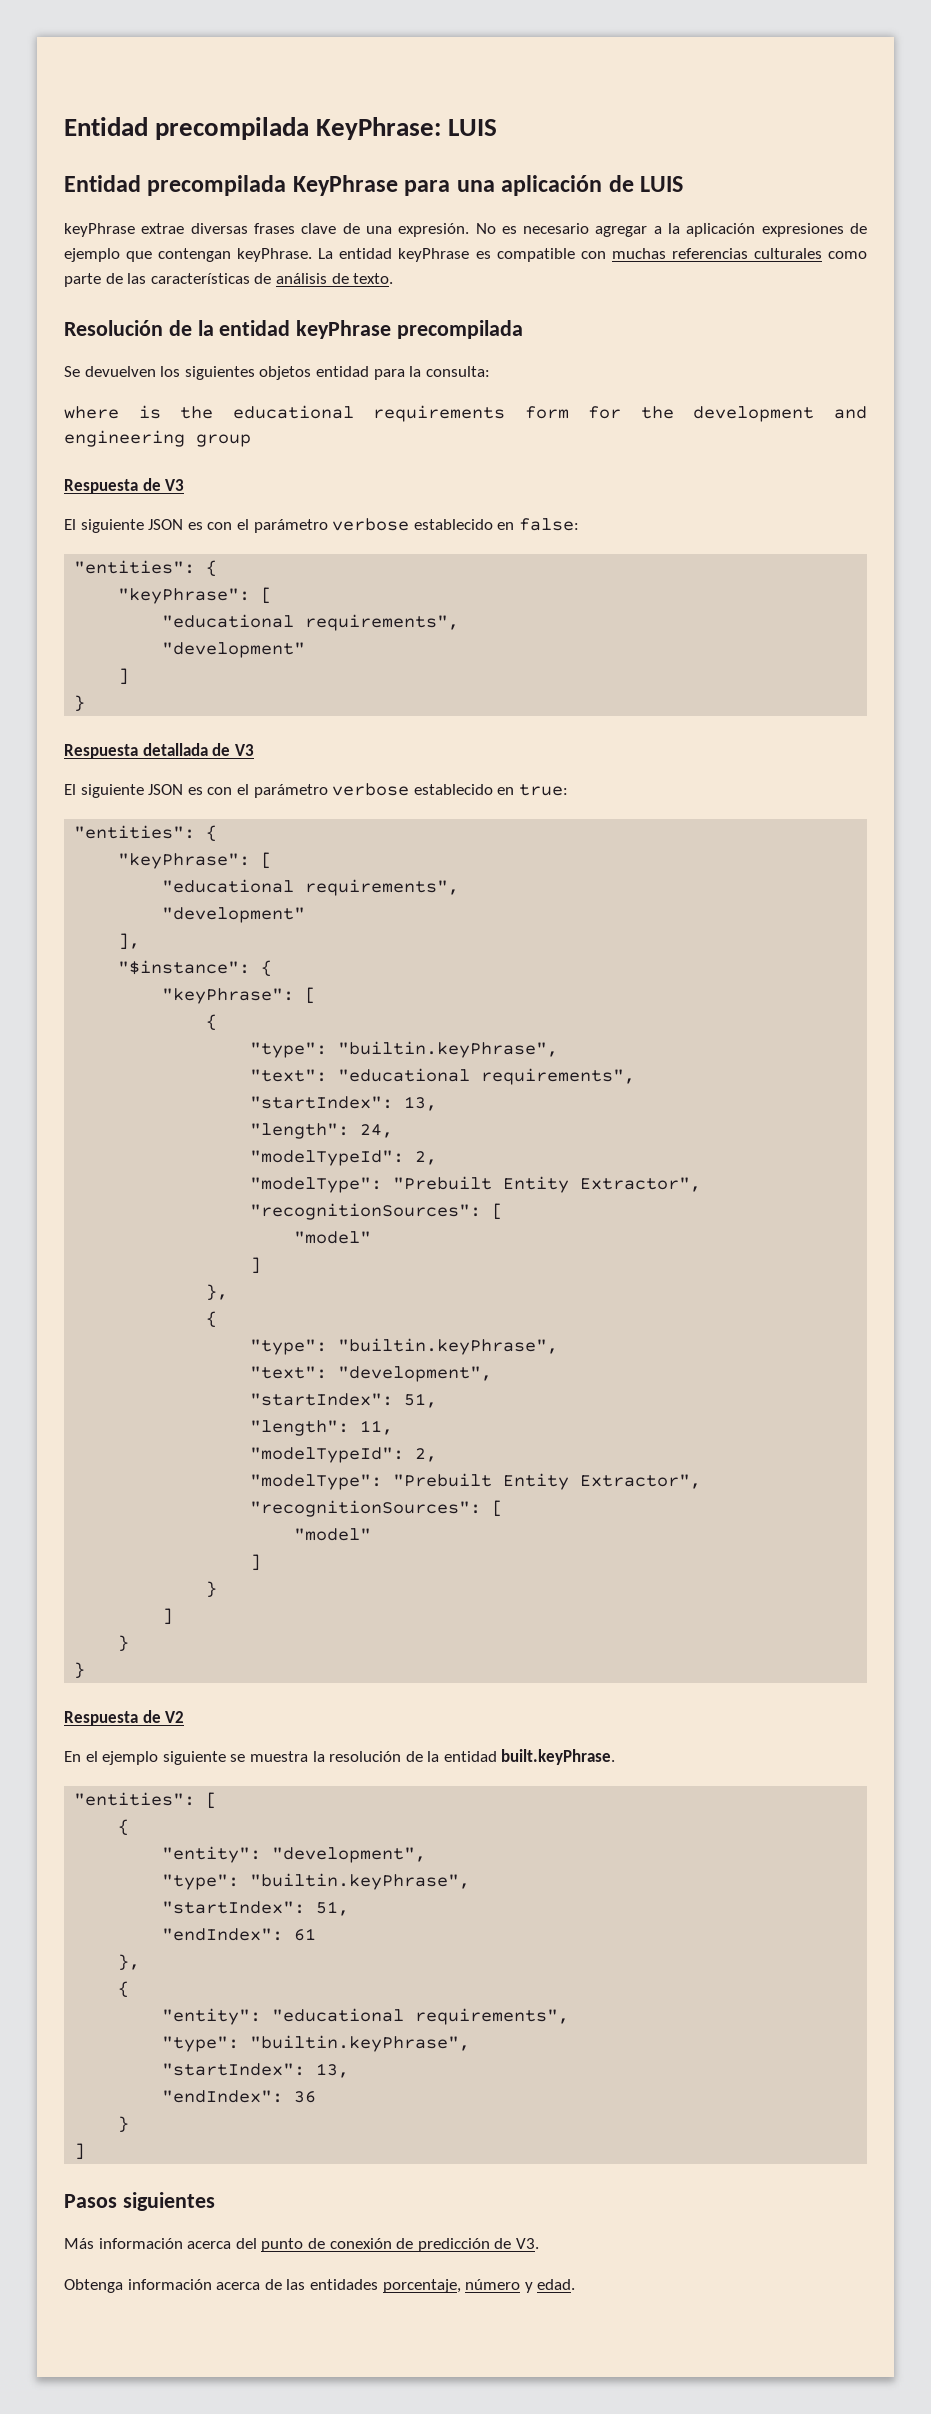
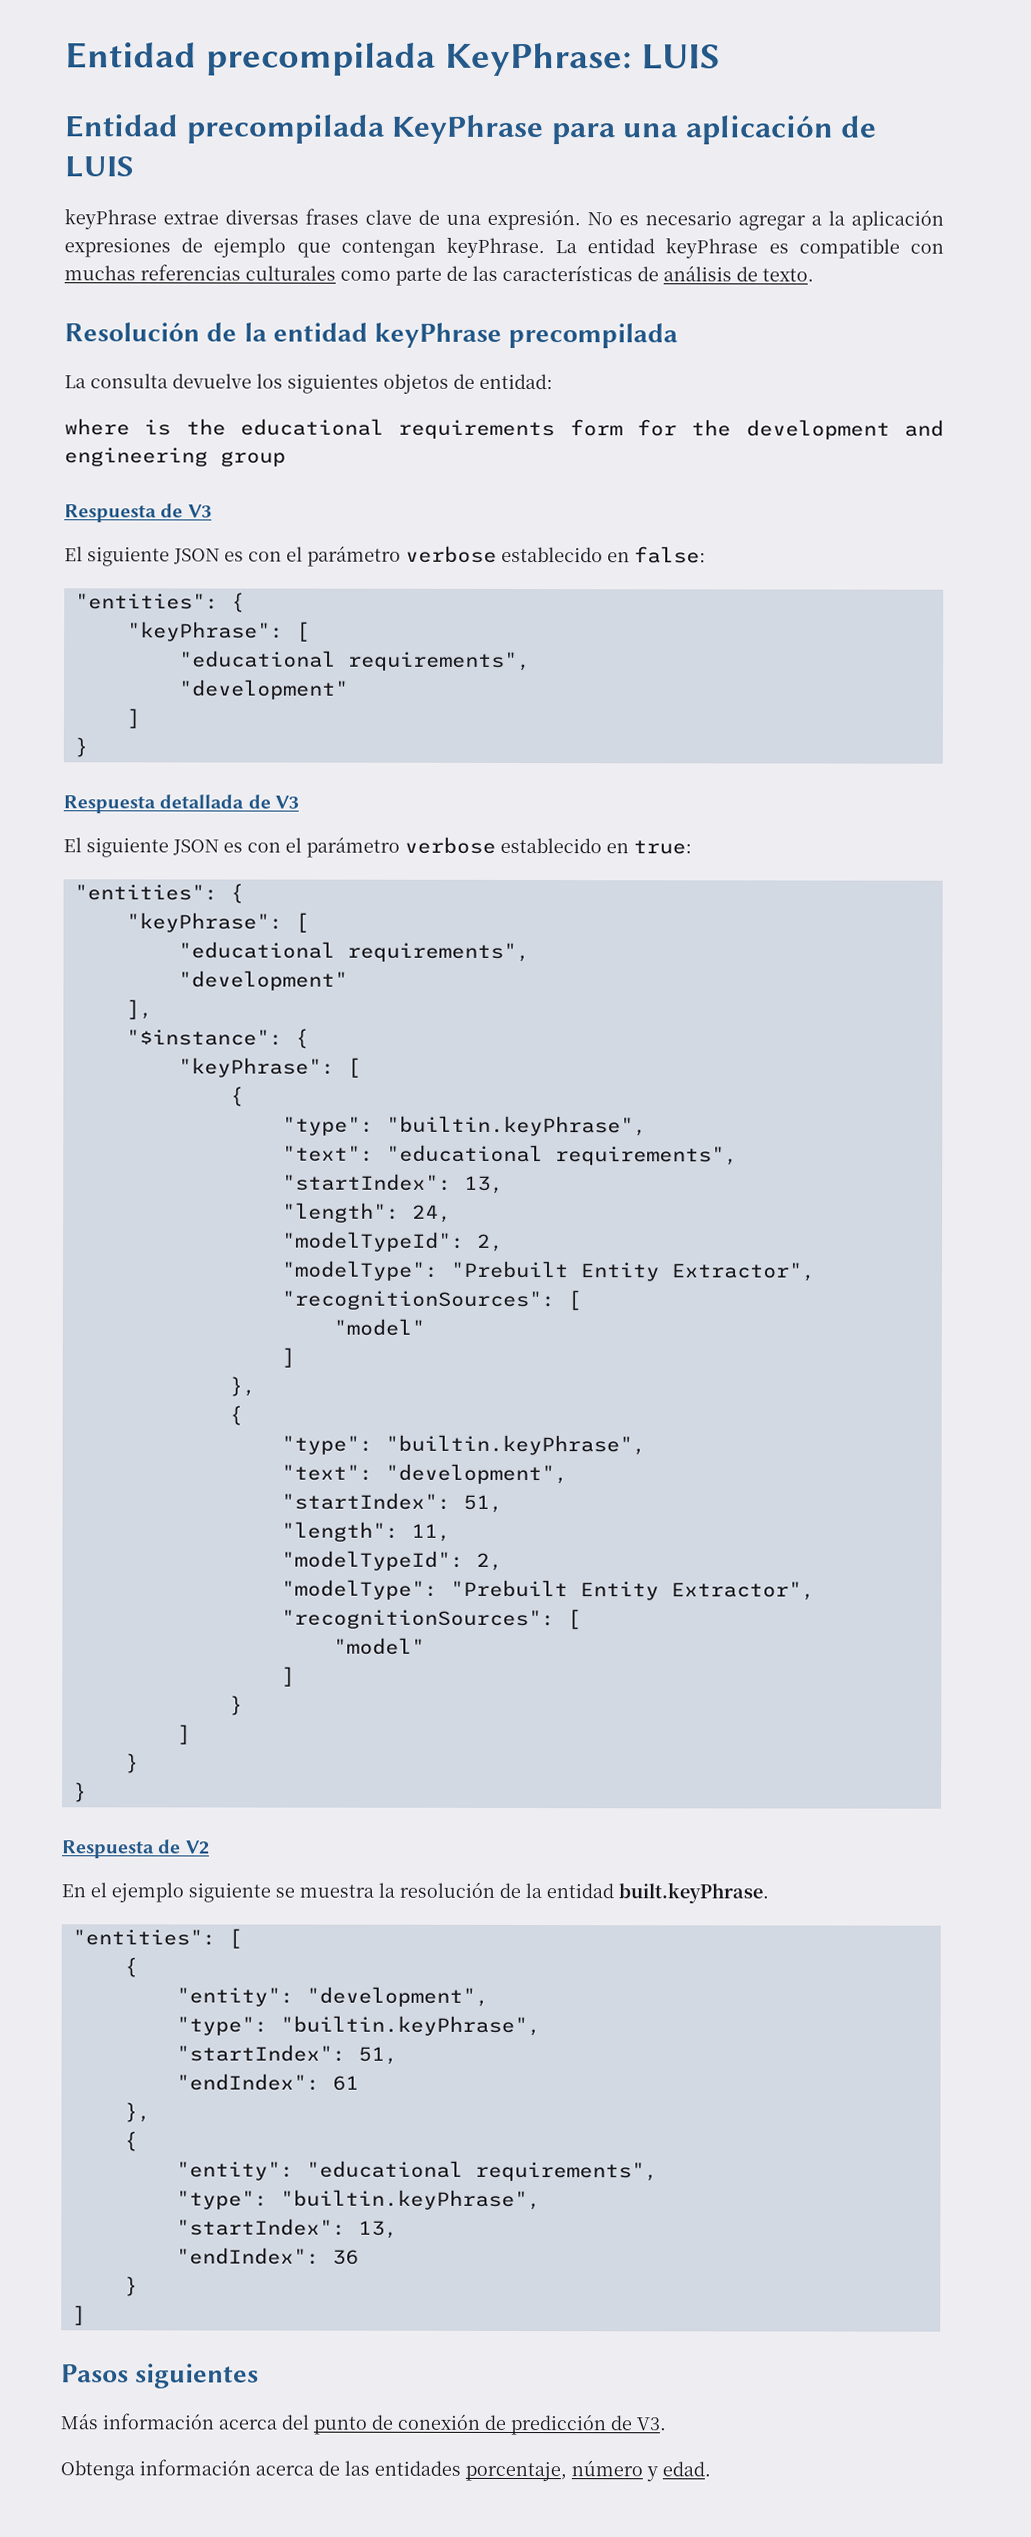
[64,366,490,380] Se devuelven los siguientes objetos entidad para la consulta: -> [64,373,553,394] La consulta devuelve los siguientes objetos de entidad:

